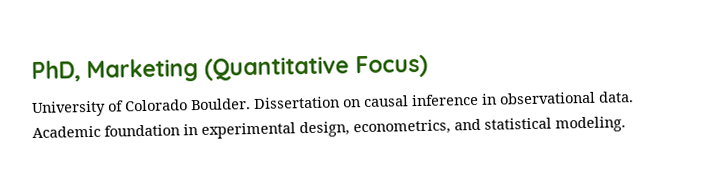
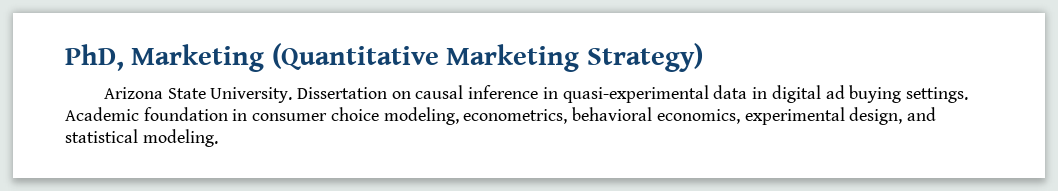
[354,54,428,79] [32,98,251,118] Focus) // University of Colorado Boulder. -> [446,43,703,72] [103,87,293,103] Marketing Strategy) // Arizona State University.
[499,91,634,105] [32,124,198,139] observational data. Academic foundation in -> [562,85,968,103] [65,107,740,125] quasi-experimental data in digital ad buying settings. Academic foundation in consumer choice modeling, econometrics, behavioral economics,
[353,119,451,136] econometrics, -> (903, 116) none

